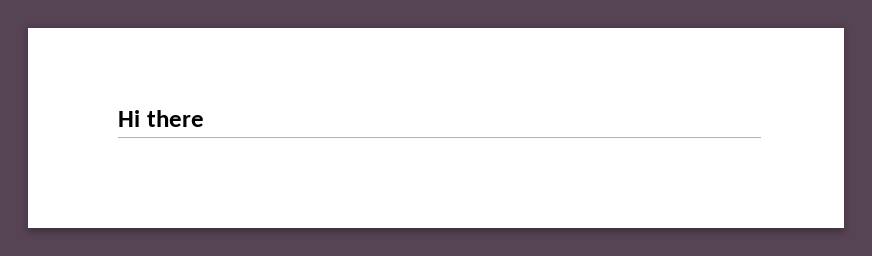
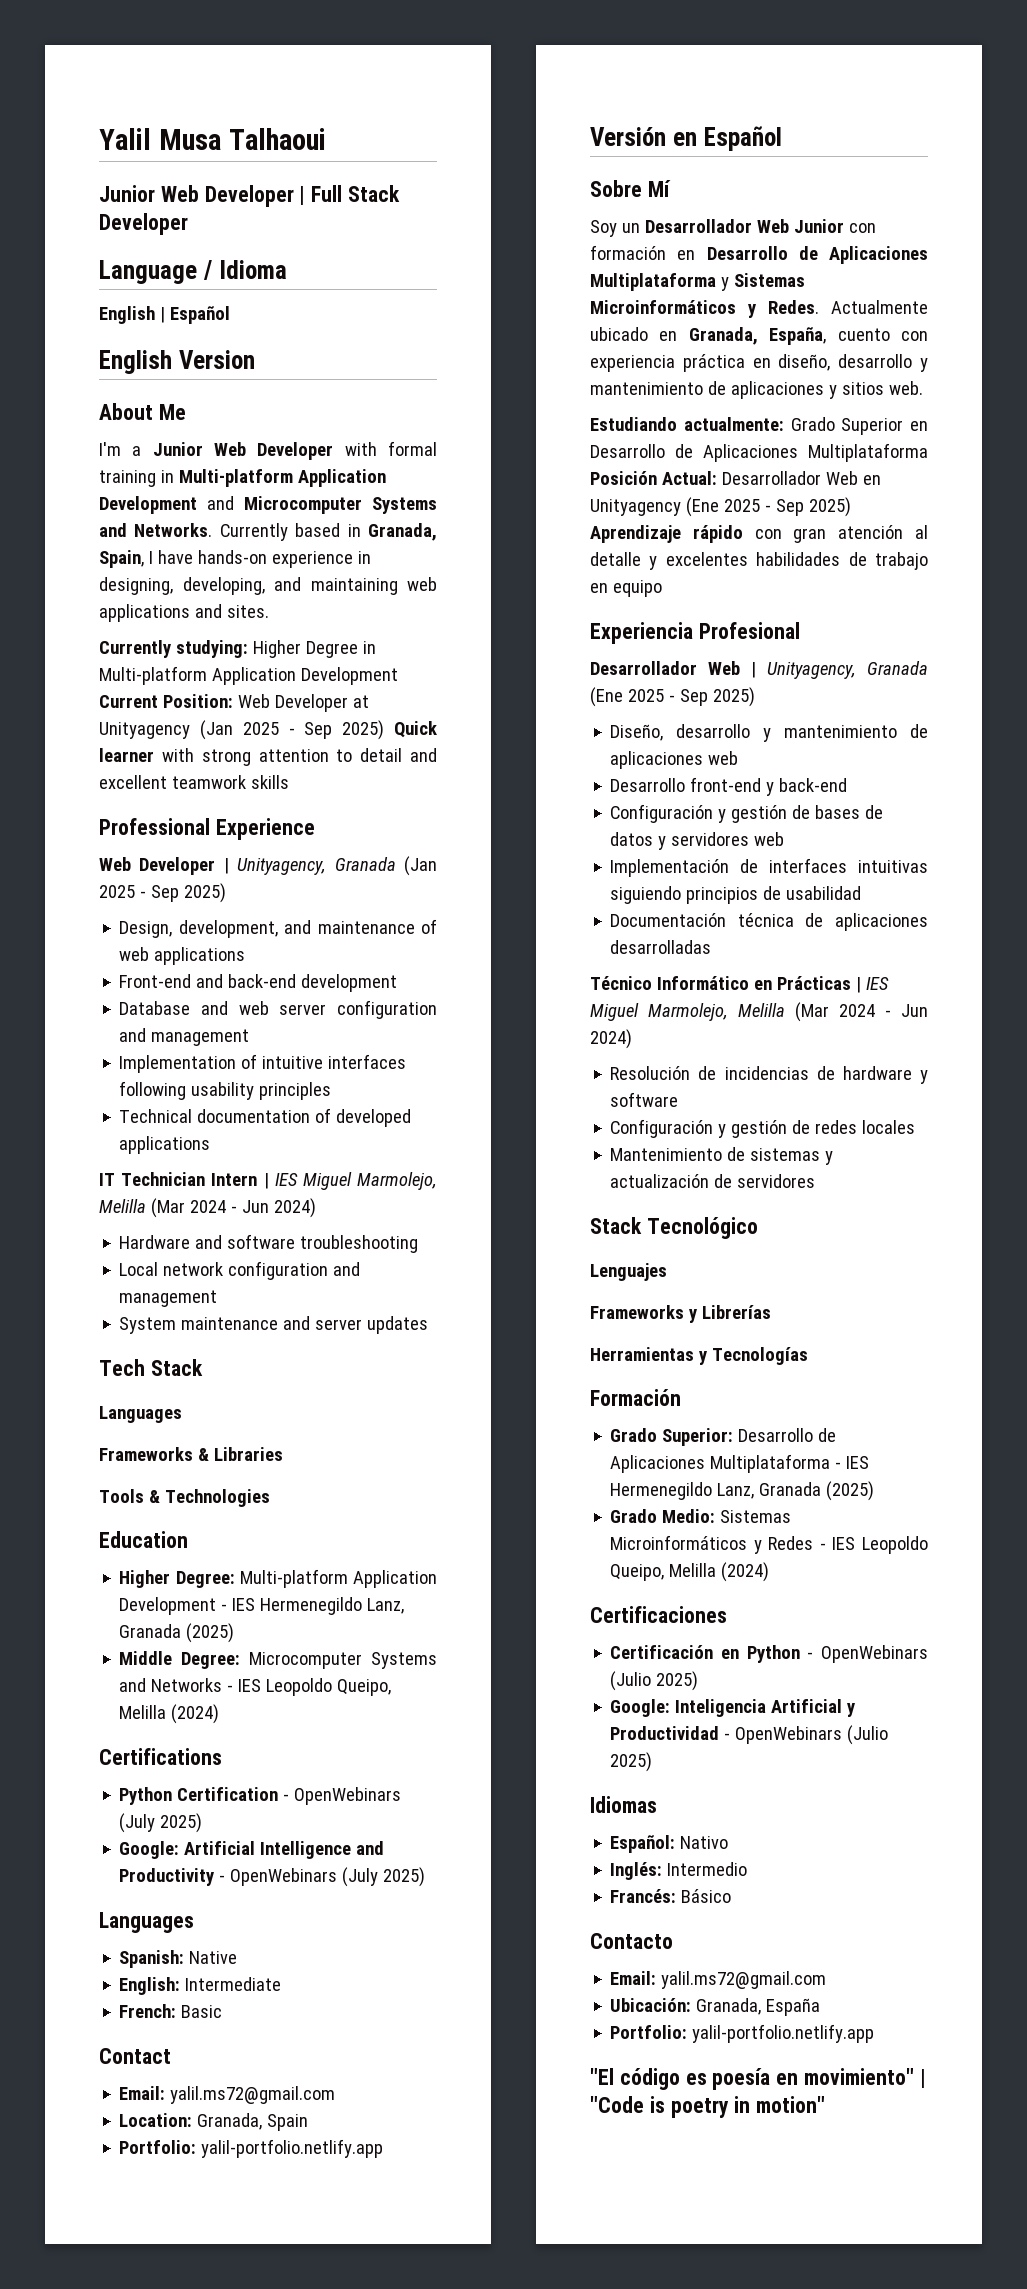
[118,110,204,127] Hi there -> [99,128,326,150] [99,185,401,207] [99,213,188,235] [99,260,287,284] [99,306,230,324] [99,350,255,374] [99,403,186,420] [99,441,438,460] [99,469,386,487] [99,496,437,514] [99,523,437,541] [99,550,371,568] [99,577,437,595] [99,604,269,622] [99,640,376,658] [99,666,398,685] [99,694,369,712] [99,720,438,740] [99,748,437,766] [99,775,289,789] [99,818,315,840] [99,856,437,876] [99,883,226,903] [119,919,437,938] [119,947,246,965] [119,974,398,992] [119,1000,437,1019] [119,1028,250,1046] [119,1054,407,1073] [119,1081,332,1100] [119,1108,412,1127] [119,1136,211,1154] [99,1172,437,1190] [99,1198,316,1218] [119,1234,419,1253] [119,1261,361,1280] [119,1290,218,1307] [119,1316,429,1334] [99,1359,203,1376] [99,1406,182,1423] [99,1447,283,1461] [99,1489,270,1507] [99,1531,188,1548] [119,1569,437,1588] [119,1597,405,1615] [119,1623,235,1643] [119,1651,437,1669] [119,1678,392,1696] [119,1704,220,1724] [99,1748,222,1765] [119,1787,402,1805] [119,1813,203,1833] [119,1841,385,1859] [119,1867,426,1887] [99,1912,194,1933] [119,1950,238,1968] [119,1977,282,1995] [119,2004,223,2018] [99,2048,171,2064] [119,2086,336,2104] [119,2113,309,2131] [119,2139,384,2158] [590,126,782,151] [590,180,671,197] [590,219,876,237] [590,245,928,264] [590,273,805,291] [590,300,928,318] [590,327,928,345] [590,354,928,372] [590,381,923,399] [590,417,928,435] [590,443,928,462] [590,471,881,485] [590,497,851,517] [590,525,928,543] [590,552,928,570] [590,580,662,597] [590,622,800,644] [590,661,928,679] [590,687,755,707] [610,724,928,742] [610,751,739,769] [610,777,848,796] [610,804,884,823] [610,832,785,850] [610,858,928,877] [610,886,862,904] [610,913,928,931] [610,940,712,954] [590,976,889,993] [590,1002,928,1022] [590,1029,632,1049] [610,1066,928,1084] [610,1092,679,1107] [610,1119,916,1138] [610,1147,834,1165] [610,1174,816,1188] [590,1217,758,1239] [590,1263,667,1281] [590,1305,771,1323] [590,1347,808,1365] [590,1389,681,1406] [610,1428,837,1446] [610,1454,870,1473] [610,1481,875,1501] [610,1509,792,1523] [610,1535,928,1554] [610,1562,770,1582] [590,1606,727,1623] [610,1645,928,1663] [610,1671,699,1691] [610,1699,856,1717] [610,1725,889,1745] [610,1752,653,1772] [590,1796,657,1813] [610,1835,729,1853] [610,1862,748,1880] [610,1889,732,1903] [590,1933,673,1949] [610,1971,827,1989] [610,1998,821,2016] [610,2024,875,2043] [590,2068,926,2090] [590,2096,826,2118] Yalil Musa Talhaoui // Junior Web Developer | Full Stack Developer // Language / Idioma // English | Español // English Version // About Me // I'm a Junior Web Developer with formal training in Multi-platform Application Development and Microcomputer Systems and Networks. Currently based in Granada, Spain, I have hands-on experience in designing, developing, and maintaining web applications and sites. // Currently studying: Higher Degree in Multi-platform Application Development Current Position: Web Developer at Unityagency (Jan 2025 - Sep 2025) Quick learner with strong attention to detail and excellent teamwork skills // Professional Experience // Web Developer | Unityagency, Granada (Jan 2025 - Sep 2025) // Design, development, and maintenance of web applications // Front-end and back-end development // Database and web server configuration and management // Implementation of intuitive interfaces following usability principles // Technical documentation of developed applications // IT Technician Intern | IES Miguel Marmolejo, Melilla (Mar 2024 - Jun 2024) // Hardware and software troubleshooting // Local network configuration and management // System maintenance and server updates // Tech Stack // Languages // Frameworks & Libraries // Tools & Technologies // Education // Higher Degree: Multi-platform Application Development - IES Hermenegildo Lanz, Granada (2025) // Middle Degree: Microcomputer Systems and Networks - IES Leopoldo Queipo, Melilla (2024) // Certifications // Python Certification - OpenWebinars (July 2025) // Google: Artificial Intelligence and Productivity - OpenWebinars (July 2025) // Languages // Spanish: Native // English: Intermediate // French: Basic // Contact // Email: yalil.ms72@gmail.com // Location: Granada, Spain // Portfolio: yalil-portfolio.netlify.app // Versión en Español // Sobre Mí // Soy un Desarrollador Web Junior con formación en Desarrollo de Aplicaciones Multiplataforma y Sistemas Microinformáticos y Redes. Actualmente ubicado en Granada, España, cuento con experiencia práctica en diseño, desarrollo y mantenimiento de aplicaciones y sitios web. // Estudiando actualmente: Grado Superior en Desarrollo de Aplicaciones Multiplataforma Posición Actual: Desarrollador Web en Unityagency (Ene 2025 - Sep 2025) Aprendizaje rápido con gran atención al detalle y excelentes habilidades de trabajo en equipo // Experiencia Profesional // Desarrollador Web | Unityagency, Granada (Ene 2025 - Sep 2025) // Diseño, desarrollo y mantenimiento de aplicaciones web // Desarrollo front-end y back-end // Configuración y gestión de bases de datos y servidores web // Implementación de interfaces intuitivas siguiendo principios de usabilidad // Documentación técnica de aplicaciones desarrolladas // Técnico Informático en Prácticas | IES Miguel Marmolejo, Melilla (Mar 2024 - Jun 2024) // Resolución de incidencias de hardware y software // Configuración y gestión de redes locales // Mantenimiento de sistemas y actualización de servidores // Stack Tecnológico // Lenguajes // Frameworks y Librerías // Herramientas y Tecnologías // Formación // Grado Superior: Desarrollo de Aplicaciones Multiplataforma - IES Hermenegildo Lanz, Granada (2025) // Grado Medio: Sistemas Microinformáticos y Redes - IES Leopoldo Queipo, Melilla (2024) // Certificaciones // Certificación en Python - OpenWebinars (Julio 2025) // Google: Inteligencia Artificial y Productividad - OpenWebinars (Julio 2025) // Idiomas // Español: Nativo // Inglés: Intermedio // Francés: Básico // Contacto // Email: yalil.ms72@gmail.com // Ubicación: Granada, España // Portfolio: yalil-portfolio.netlify.app // "El código es poesía en movimiento" | "Code is poetry in motion"

